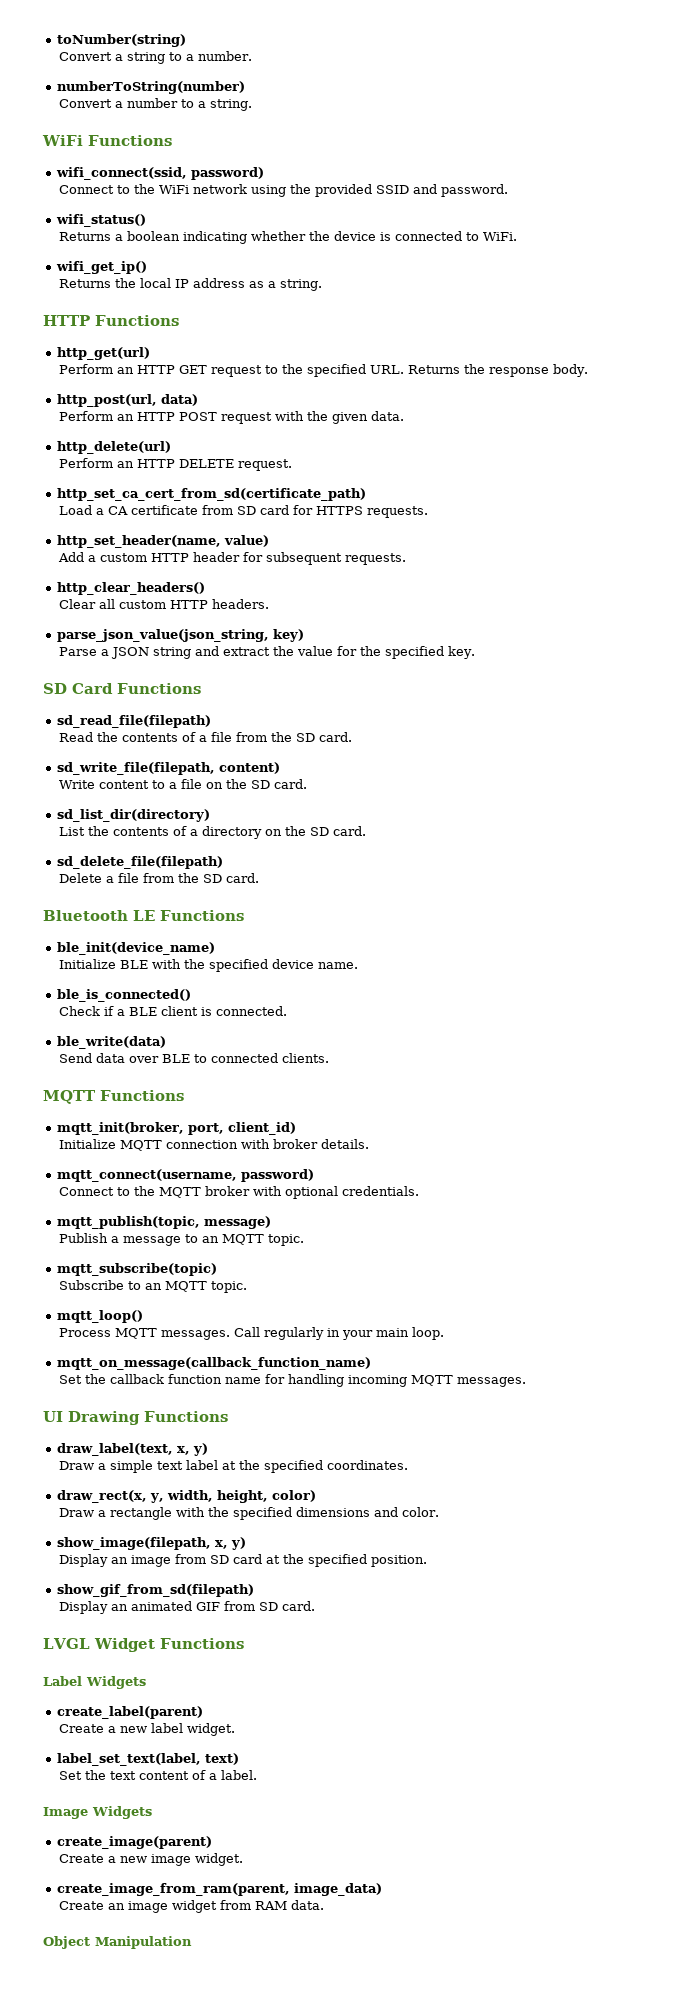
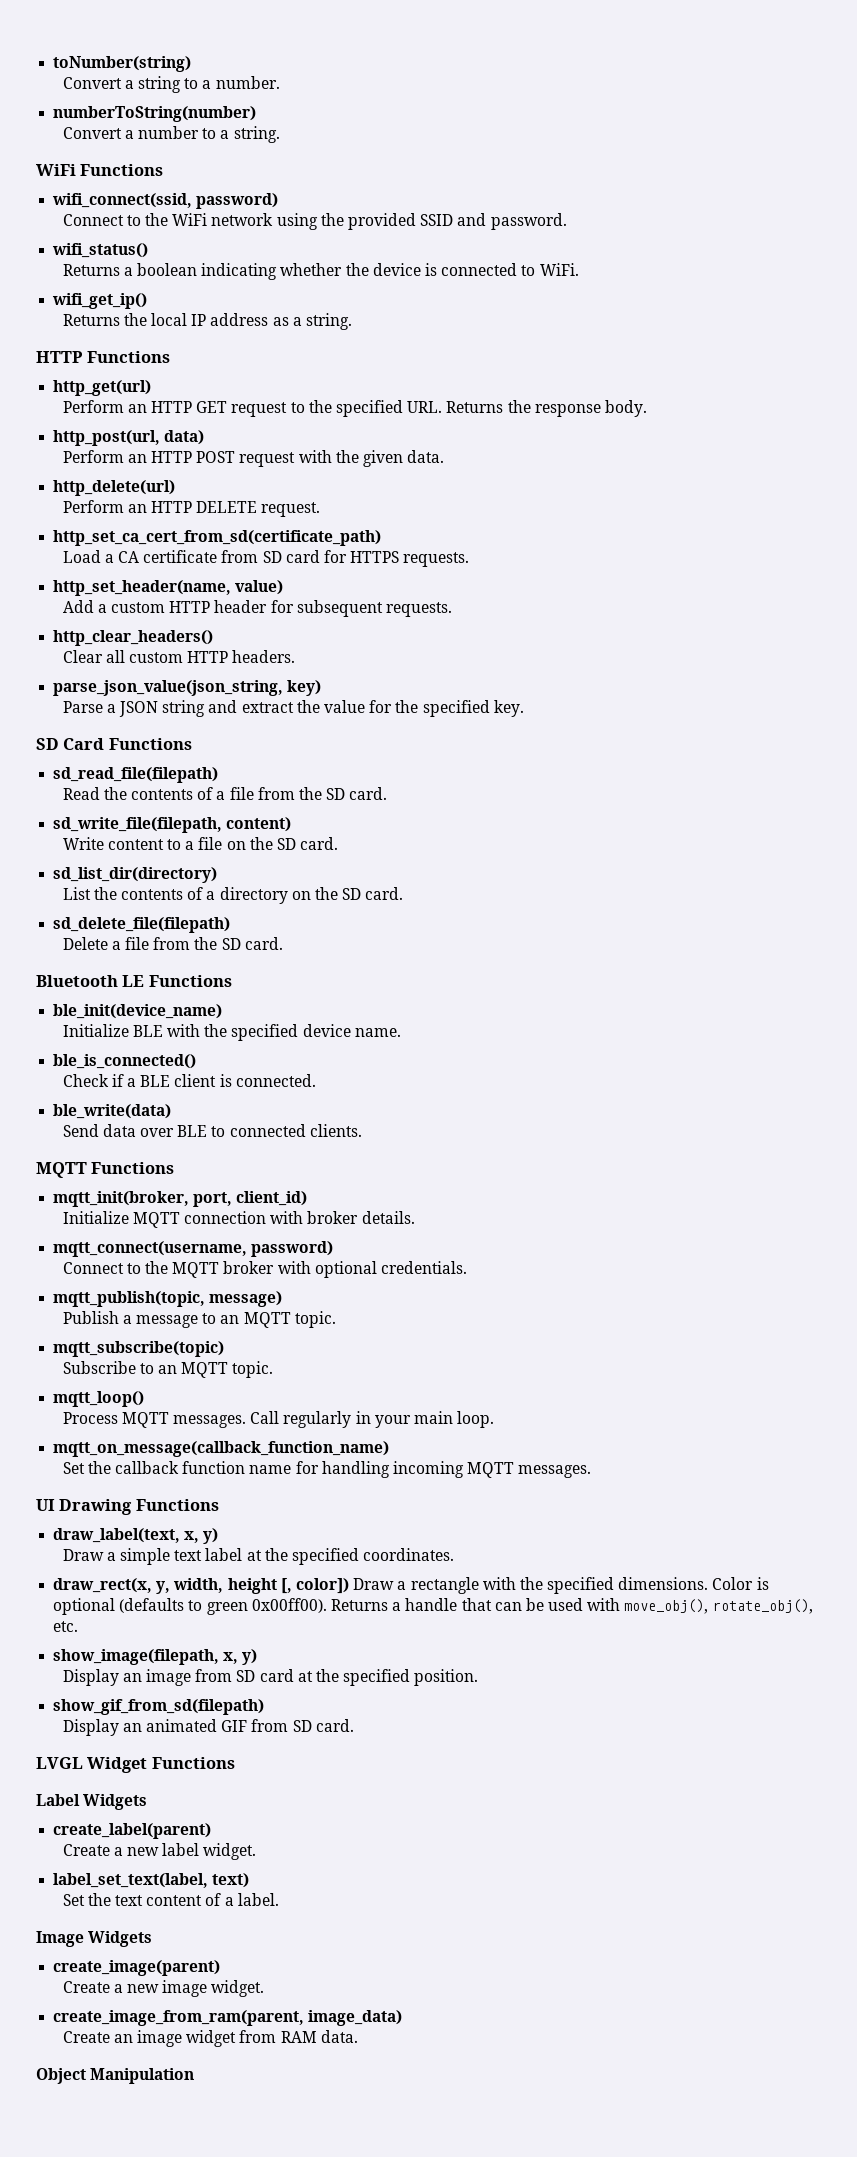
[216,1490,316,1503] height, color) // -> [227,1578,349,1594] height [, color])
[295,1507,439,1517] dimensions and color. -> [618,1577,769,1590] [53,1598,813,1615] [53,1621,79,1632] dimensions. Color is optional (defaults to green 0x00ff00). Returns a handle that can be used with move_obj(), rotate_obj(), etc.

